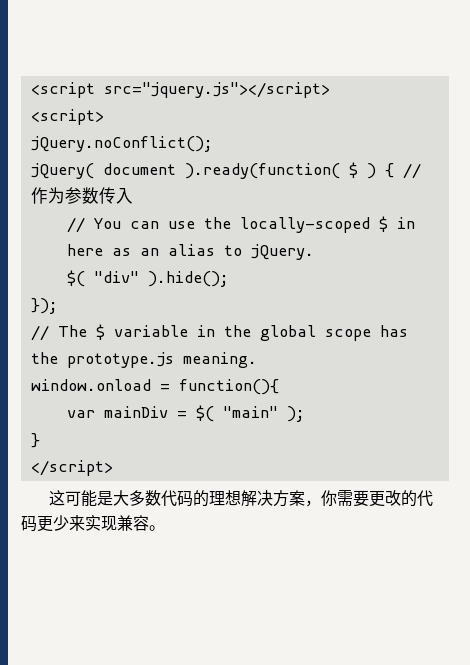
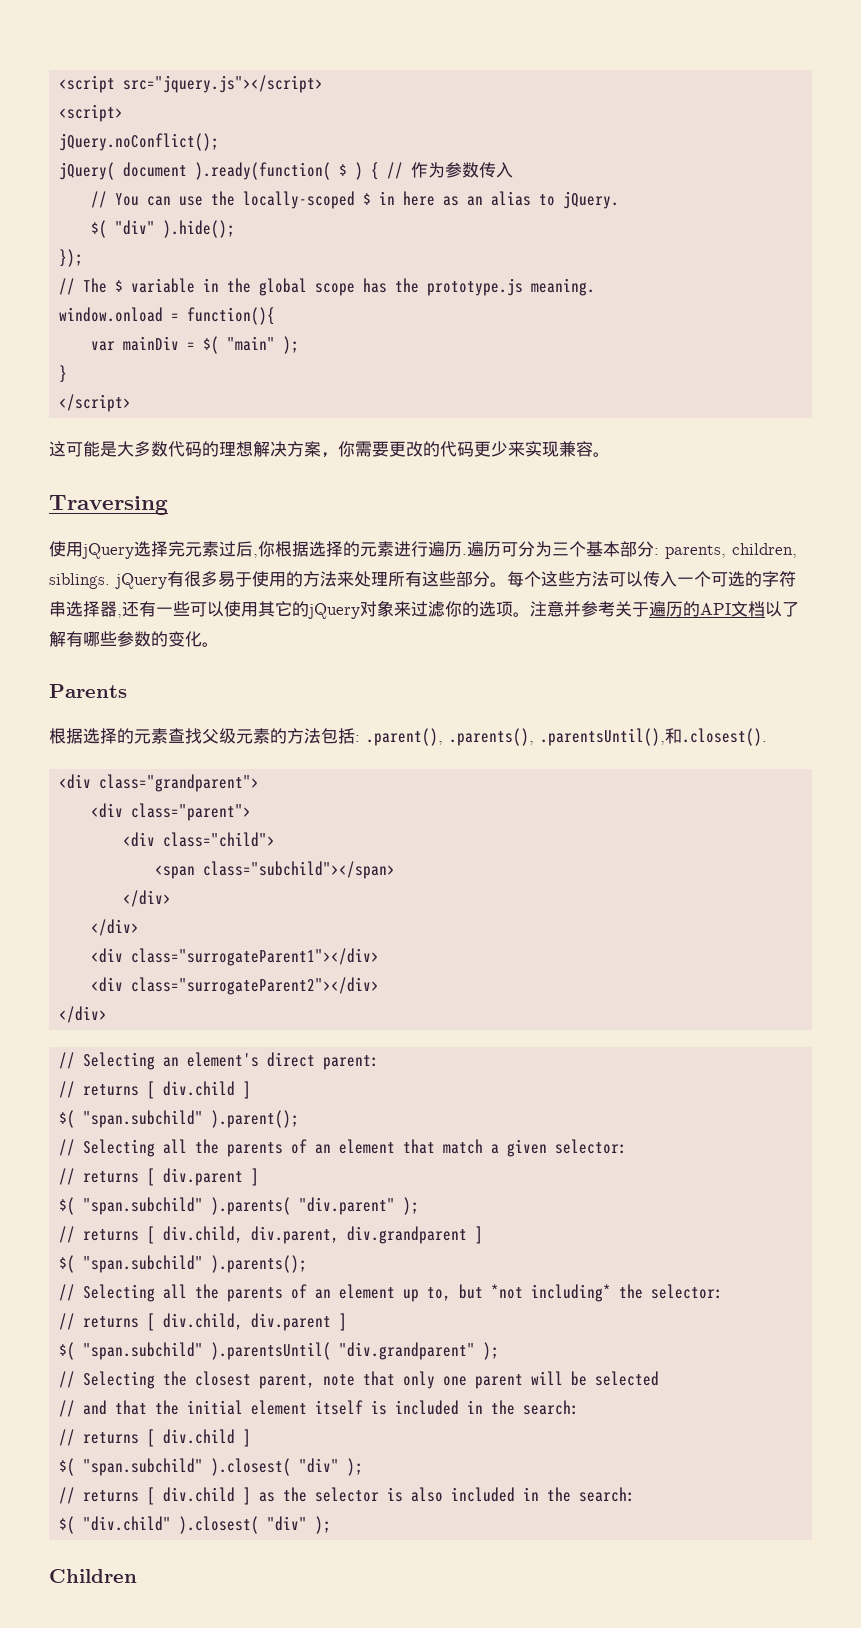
(165, 528) none -> [49,495,168,515] [49,541,797,559] [49,571,796,589] [49,600,799,619] [49,631,219,647] [49,684,127,698] [49,728,767,746] [59,774,260,792] [91,803,252,821] [123,832,276,847] [155,861,396,879] [123,890,172,907] [91,919,140,936] [91,948,380,966] [91,977,380,995] [59,1006,108,1023] [59,1052,380,1070] [59,1081,252,1099] [59,1110,300,1128] [59,1139,628,1157] [59,1168,260,1186] [59,1197,420,1215] [59,1226,484,1244] [59,1255,308,1273] [59,1284,724,1302] [59,1313,348,1331] [59,1342,500,1360] [59,1371,660,1389] [59,1400,580,1417] [59,1429,252,1447] [59,1458,364,1476] [59,1487,636,1505] [59,1516,332,1534] [49,1569,137,1583] // Traversing // 使用jQuery选择完元素过后,你根据选择的元素进行遍历.遍历可分为三个基本部分: parents, children, siblings. jQuery有很多易于使用的方法来处理所有这些部分。每个这些方法可以传入一个可选的字符串选择器,还有一些可以使用其它的jQuery对象来过滤你的选项。注意并参考关于遍历的API文档以了解有哪些参数的变化。 // Parents // 根据选择的元素查找父级元素的方法包括: .parent(), .parents(), .parentsUntil(),和.closest(). // <div class="grandparent"> // <div class="parent"> // <div class="child"> // <span class="subchild"></span> // </div> // </div> // <div class="surrogateParent1"></div> // <div class="surrogateParent2"></div> // </div> // // Selecting an element's direct parent: // // returns [ div.child ] // $( "span.subchild" ).parent(); // // Selecting all the parents of an element that match a given selector: // // returns [ div.parent ] // $( "span.subchild" ).parents( "div.parent" ); // // returns [ div.child, div.parent, div.grandparent ] // $( "span.subchild" ).parents(); // // Selecting all the parents of an element up to, but *not including* the selector: // // returns [ div.child, div.parent ] // $( "span.subchild" ).parentsUntil( "div.grandparent" ); // // Selecting the closest parent, note that only one parent will be selected // // and that the initial element itself is included in the search: // // returns [ div.child ] // $( "span.subchild" ).closest( "div" ); // // returns [ div.child ] as the selector is also included in the search: // $( "div.child" ).closest( "div" ); // Children

